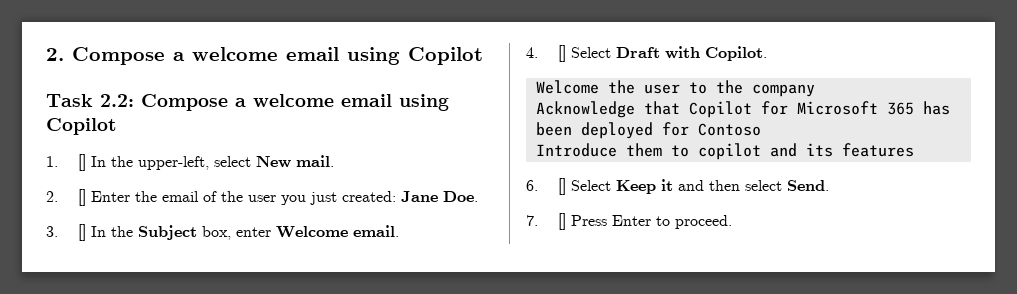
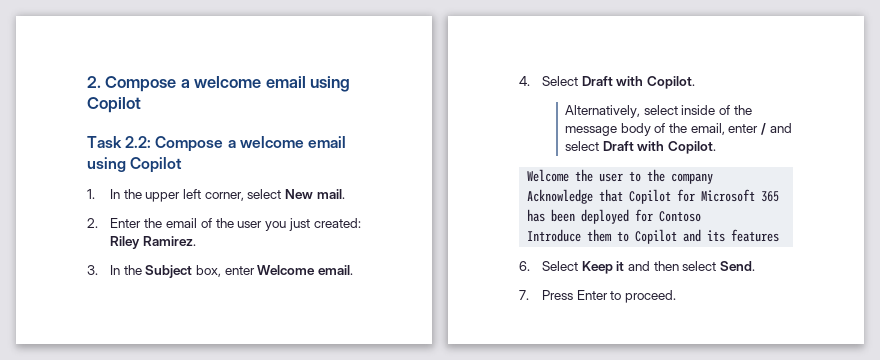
[77,154,209,171] [] In the upper-left, -> [110,189,244,202] In the upper left corner,
[77,189,86,206] [] -> (98, 223) none
[400,191,478,202] Jane Doe. -> [110,236,196,249] Riley Ramirez.
[77,224,86,241] [] -> (98, 270) none
[557,45,566,62] [] -> (530, 81) none
(767, 53) none -> [565,105,752,118] [565,123,792,136] [565,141,717,154] // Alternatively, select inside of the message body of the email, enter / and select Draft with Copilot.
[697,143,761,160] copilot -> [635,229,678,244] Copilot
[557,178,566,195] [] -> (530, 266) none
[557,213,566,230] [] -> (529, 295) none

